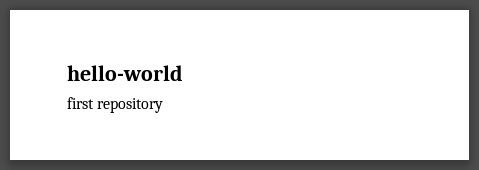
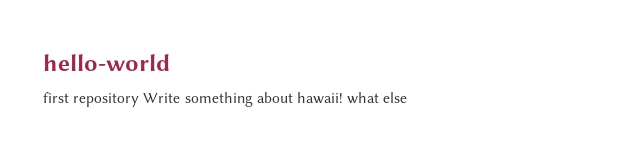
(164, 105) none -> [143,92,408,107] Write something about hawaii! what else

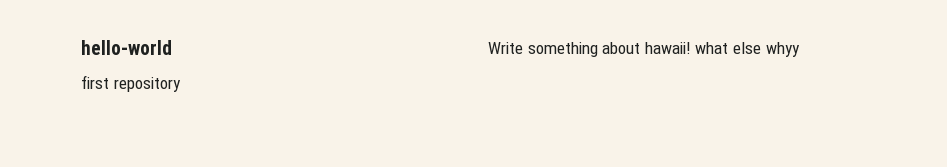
(140, 100) none -> (181, 84) //
(408, 97) none -> [765,42,800,57] whyy

